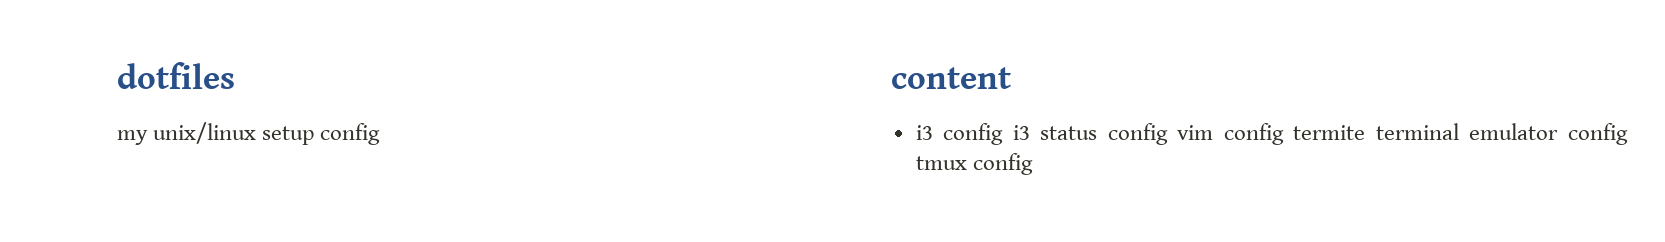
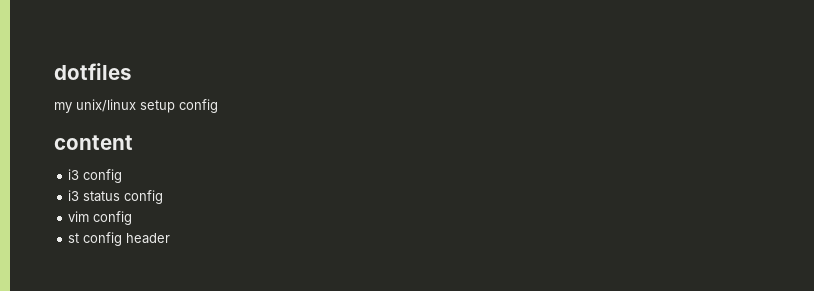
(1004, 134) none -> (123, 176) //
(1168, 134) none -> (164, 197) //
[1293,123,1628,145] [915,153,1033,175] termite terminal emulator config tmux config -> [68,232,171,246] // st config header

